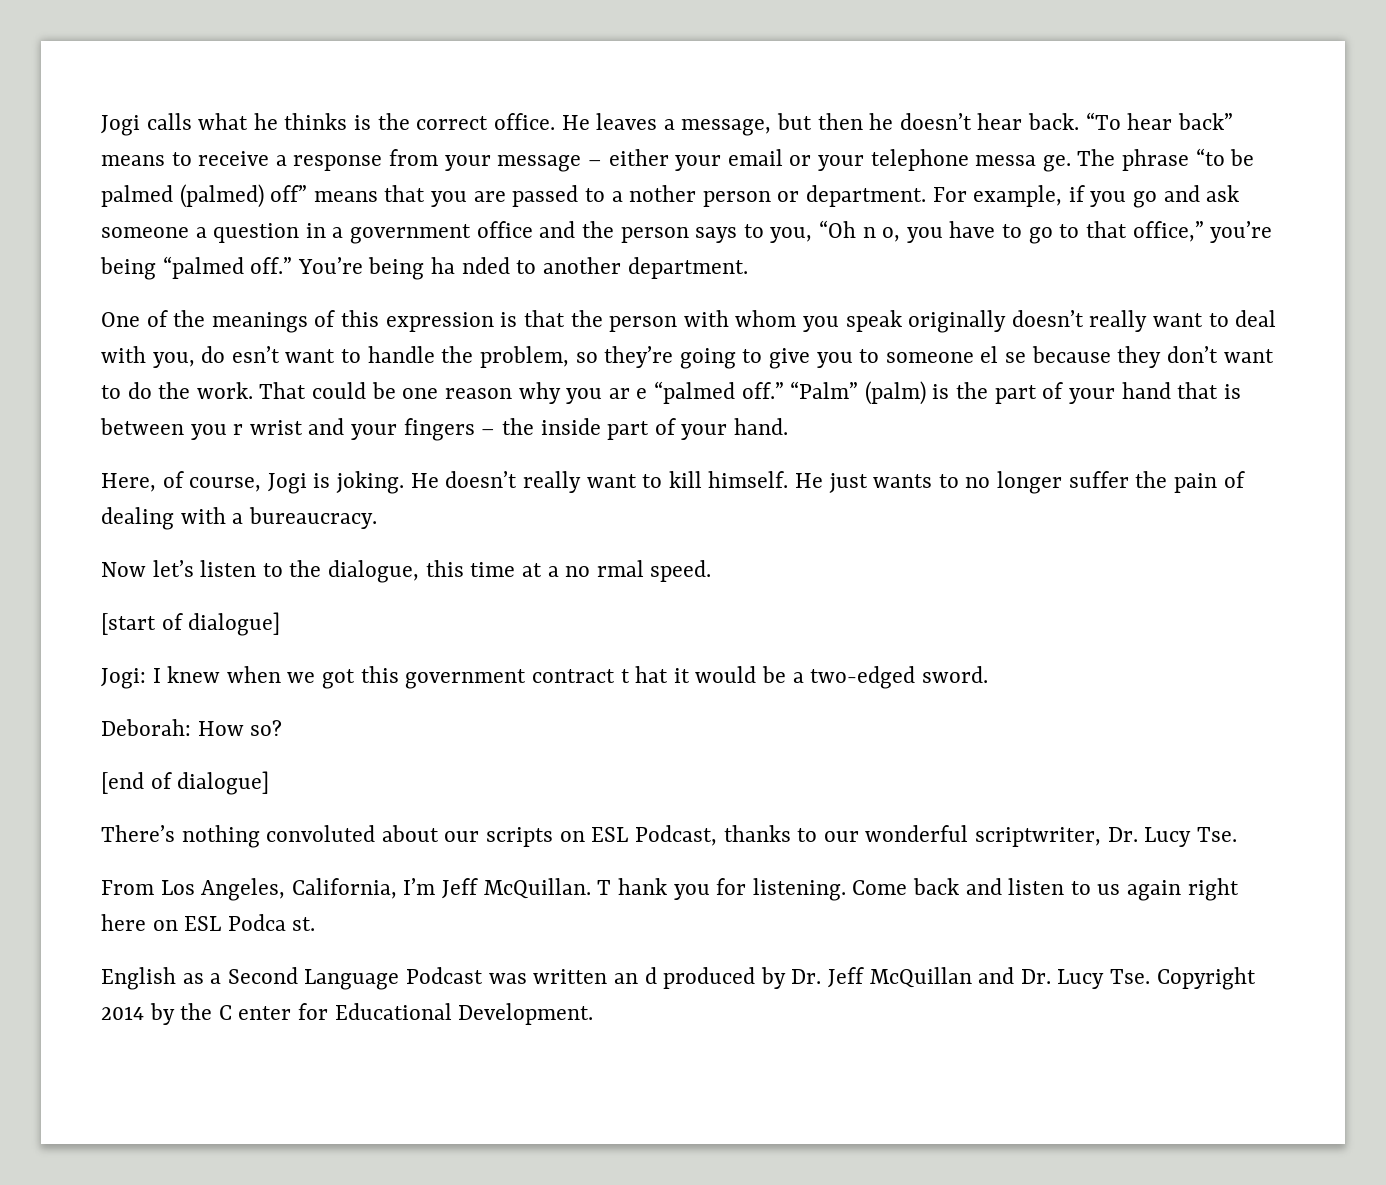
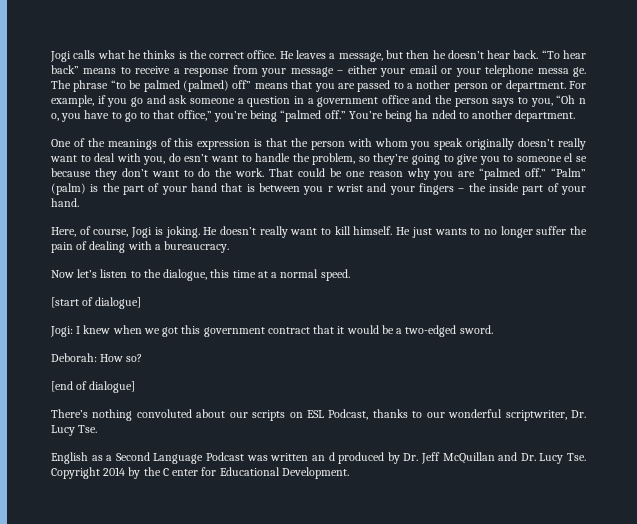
[608,388,648,399] ar e -> [458,171,476,177] are
[565,560,644,577] no rmal -> [280,269,319,278] normal
[620,666,669,683] t hat -> [313,325,335,334] that
[101,878,1239,901] [101,914,316,931] // From Los Angeles, California, I’m Jeff McQuillan. T hank you for listening. Come back and listen to us again right here on ESL Podca st. -> (98, 429) none

